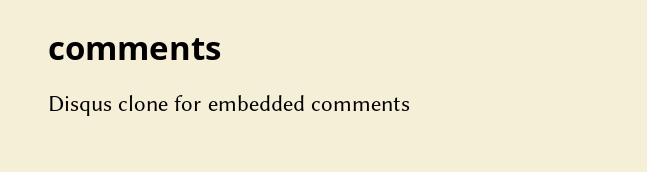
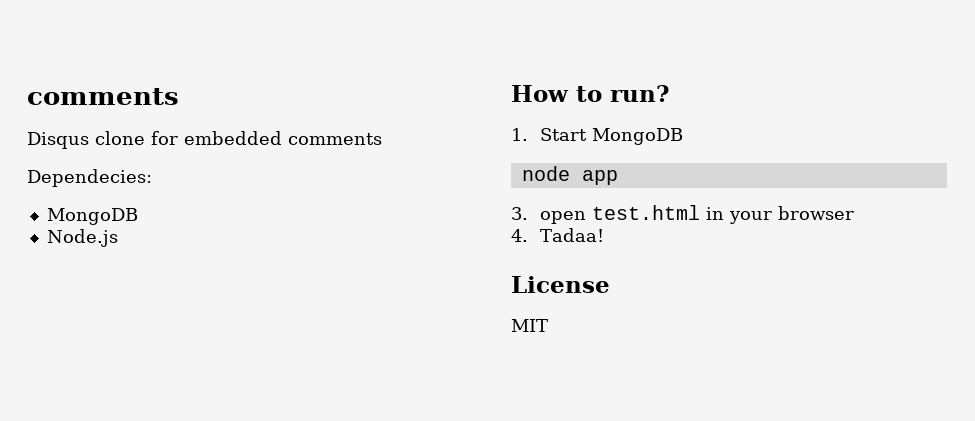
(410, 104) none -> [27,169,152,187] [46,208,138,225] [46,229,118,247] [511,85,669,102] [511,128,684,145] [521,166,618,185] [511,205,855,224] [511,228,605,242] [511,276,610,293] [511,319,548,332] // Dependecies: // MongoDB // Node.js // How to run? // 1. Start MongoDB // node app // 3. open test.html in your browser // 4. Tadaa! // License // MIT

